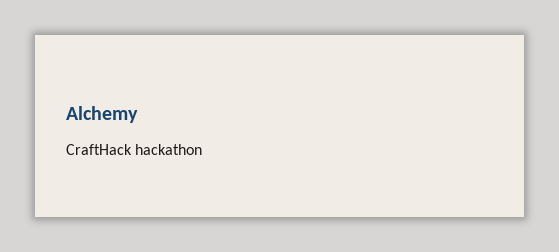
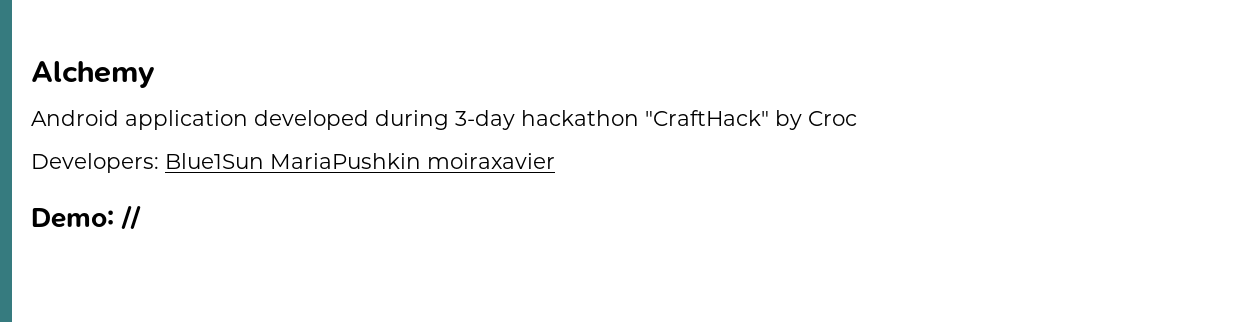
[66,144,203,155] CraftHack hackathon -> [31,110,857,130] [31,153,555,173] [31,205,141,230] Android application developed during 3-day hackathon "CraftHack" by Croc // Developers: Blue1Sun MariaPushkin moiraxavier // Demo: //

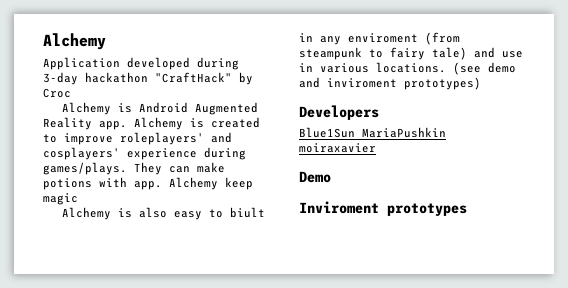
[31,110,248,130] Android application -> [43,57,120,70] Application
[31,153,159,173] Developers: -> [62,102,259,115] [43,117,260,130] [43,132,232,145] [43,147,246,160] [43,162,225,175] [43,177,253,190] [43,193,78,205] [62,207,266,220] [299,32,460,45] [299,47,523,60] [299,62,516,75] [299,77,481,90] [299,105,379,120] Alchemy is Android Augmented Reality app. Alchemy is created to improve roleplayers' and cosplayers' experience during games/plays. They can make potions with app. Alchemy keep magic // Alchemy is also easy to biult in any enviroment (from steampunk to fairy tale) and use in various locations. (see demo and inviroment prototypes) // Developers //
[31,205,141,230] Demo: // -> [299,171,331,183] [299,201,467,216] Demo // Inviroment prototypes

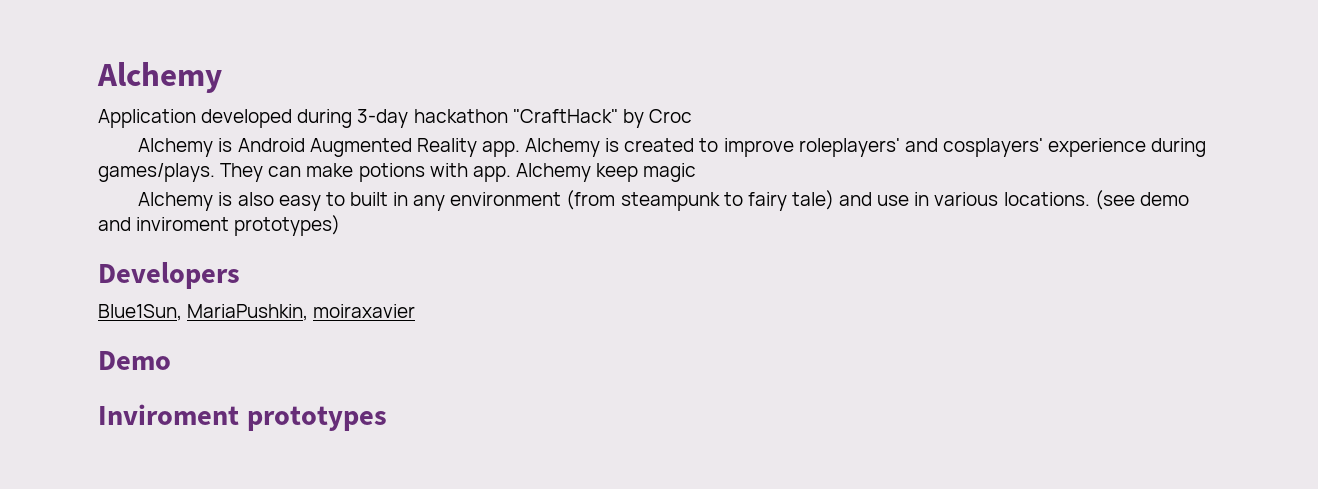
[230,207,266,218] biult -> [349,192,388,206] built
[348,33,418,43] enviroment -> [450,192,562,206] environment
[299,127,446,138] Blue1Sun MariaPushkin -> [98,304,309,321] Blue1Sun, MariaPushkin,

